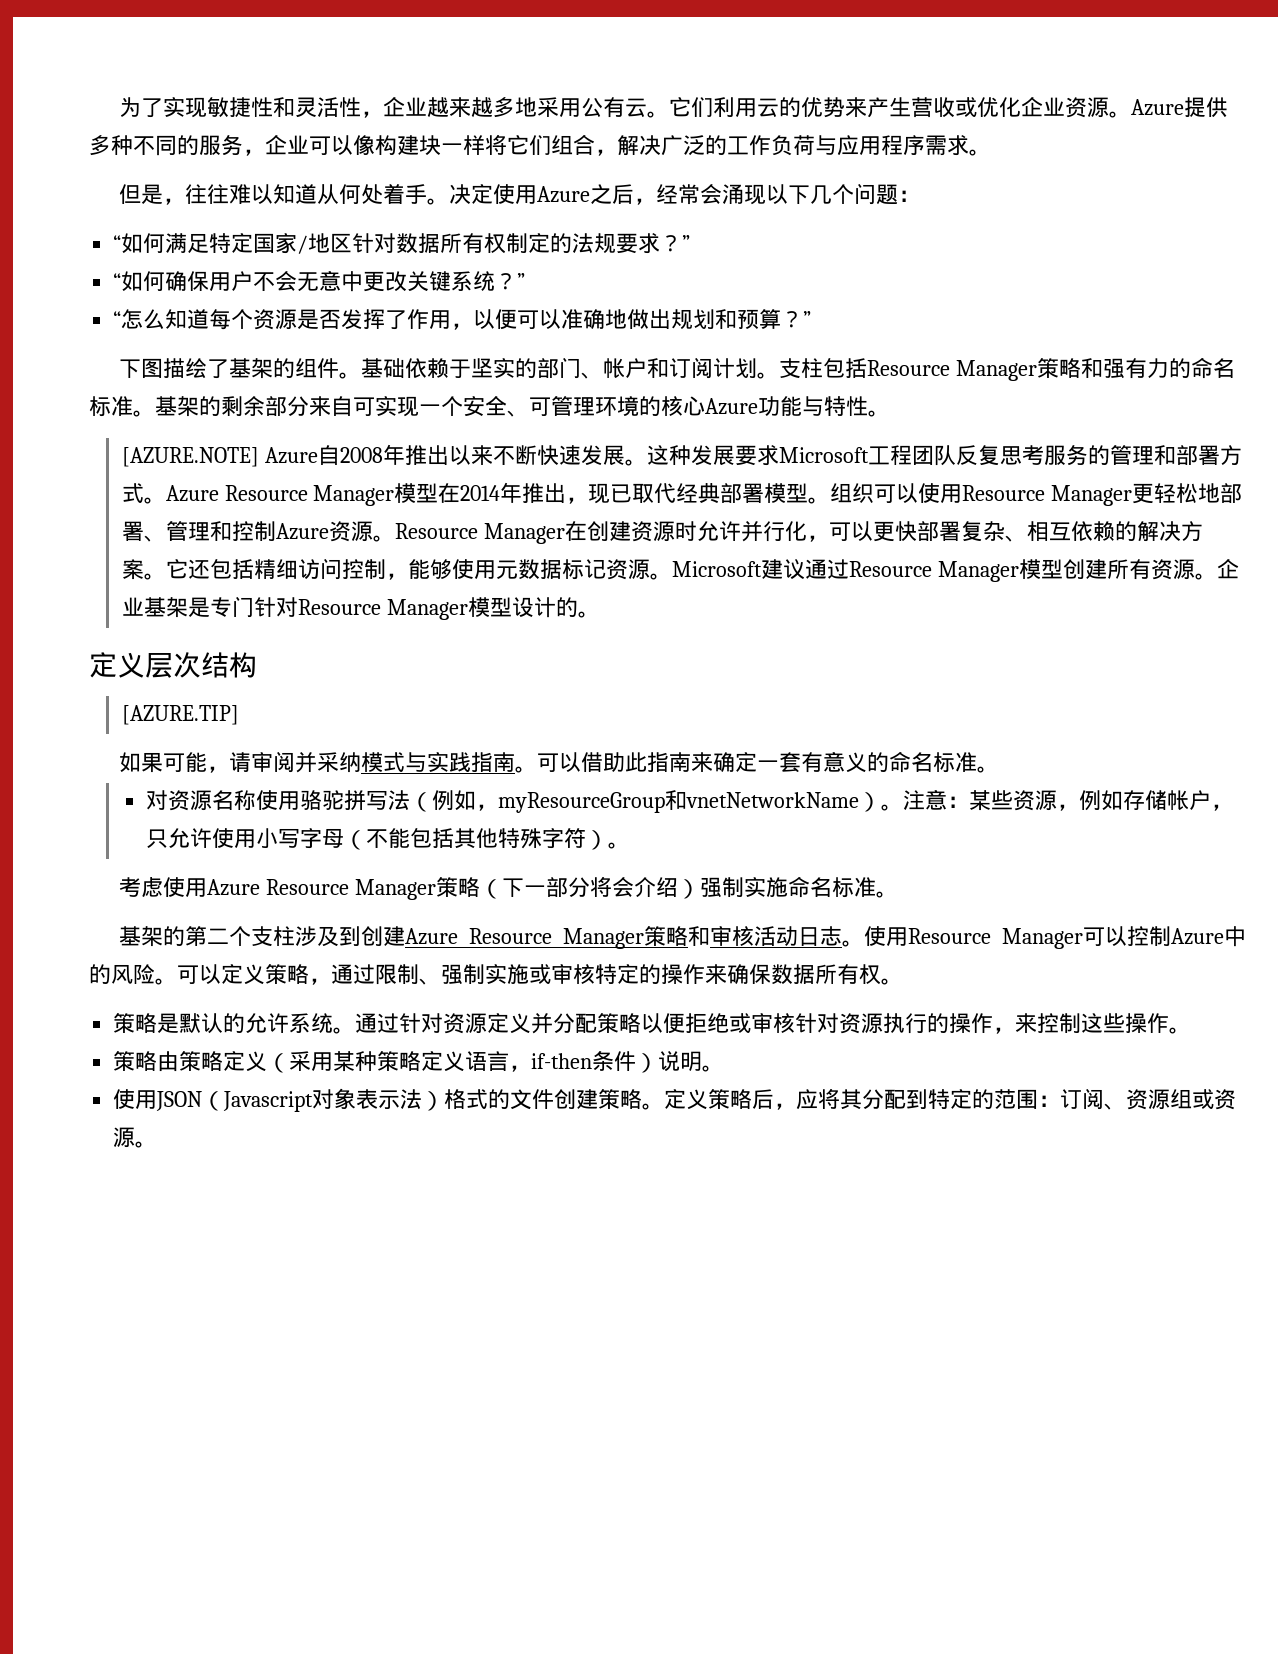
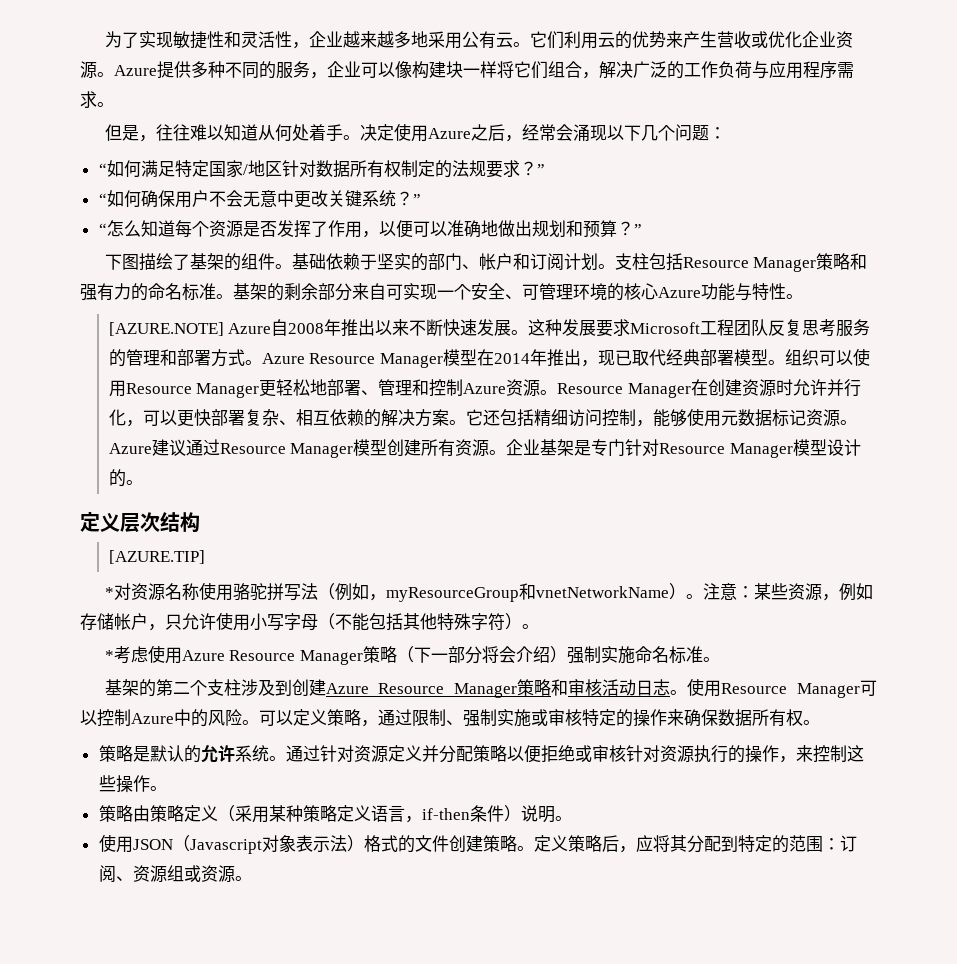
[671,561,762,577] Microsoft -> [108,443,152,454] Azure
[119,751,1000,773] 如果可能，请审阅并采纳模式与实践指南。可以借助此指南来确定一套有意义的命名标准。 // -> [104,587,114,598] *
(630, 845) none -> [104,650,114,661] *

